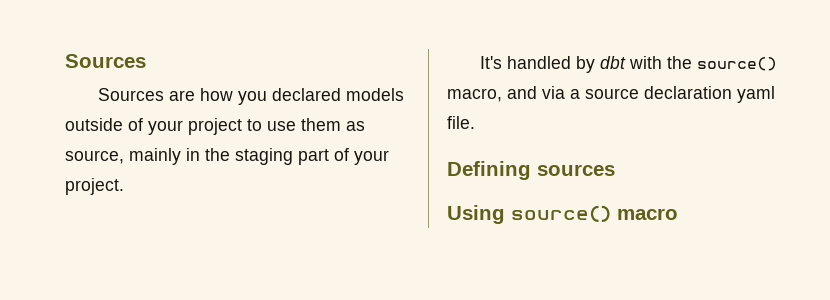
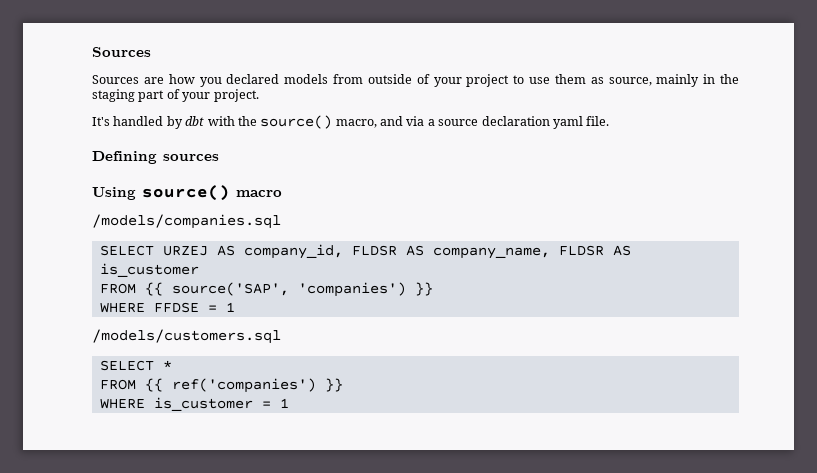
(404, 94) none -> [333,74,363,84] from
(678, 214) none -> [92,214,281,229] [99,244,631,259] [99,263,199,277] [99,282,433,297] [99,302,235,313] [92,329,281,344] [99,360,172,371] [99,378,343,393] [99,397,289,411] // /models/companies.sql // SELECT URZEJ AS company_id, FLDSR AS company_name, FLDSR AS is_customer // FROM {{ source('SAP', 'companies') }} // WHERE FFDSE = 1 // /models/customers.sql // SELECT * // FROM {{ ref('companies') }} // WHERE is_customer = 1

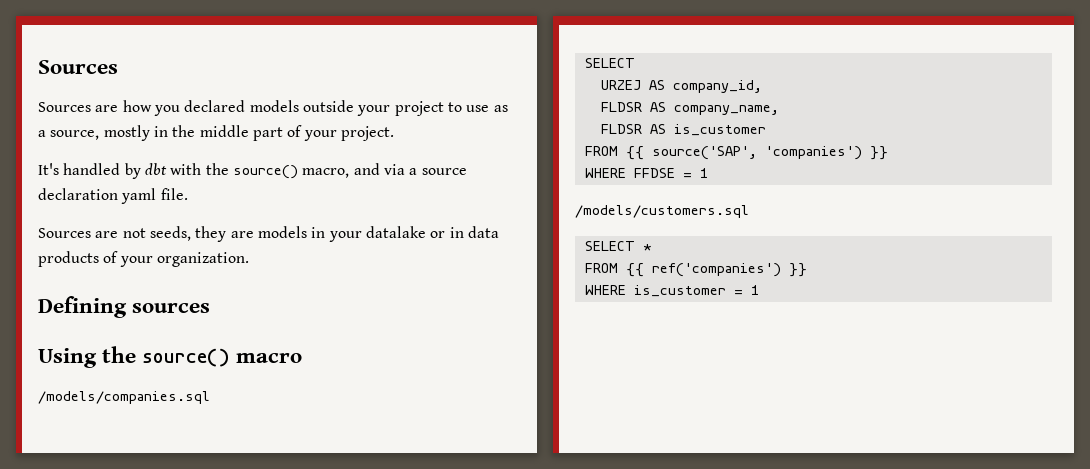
[333,74,430,84] from outside of -> [302,100,354,112] outside
[554,74,700,87] them as source, mainly -> [493,105,508,112] [38,125,150,141] as a source, mostly
[92,89,135,102] staging -> [199,125,249,137] middle
(610, 121) none -> [38,226,499,242] [38,251,249,267] // Sources are not seeds, they are models in your datalake or in data products of your organization.
(136, 193) none -> [102,346,137,363] the
(154, 250) none -> (635, 63) //
(343, 251) none -> (762, 86) //
(550, 253) none -> (779, 110) //

